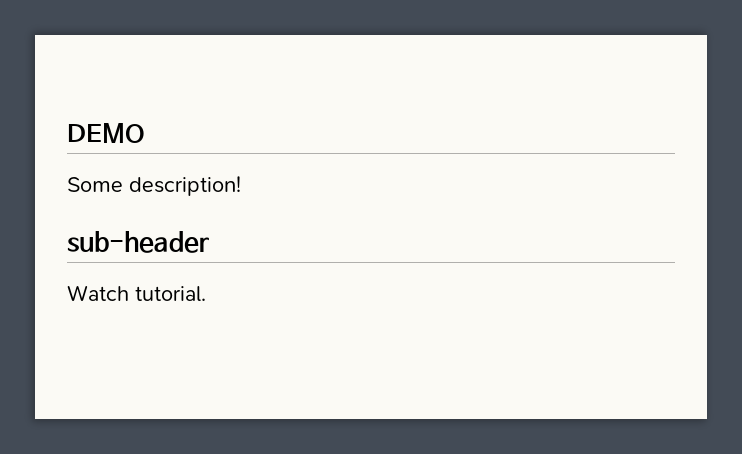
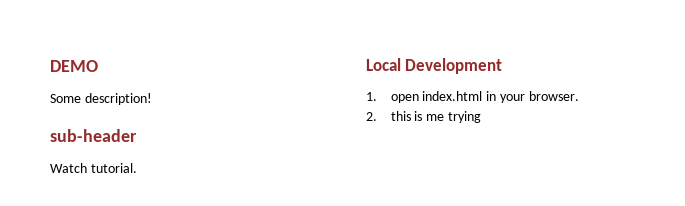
(206, 294) none -> [366,58,503,74] [366,91,579,103] [366,111,481,123] // Local Development // 1. open index.html in your browser. // 2. this is me trying

